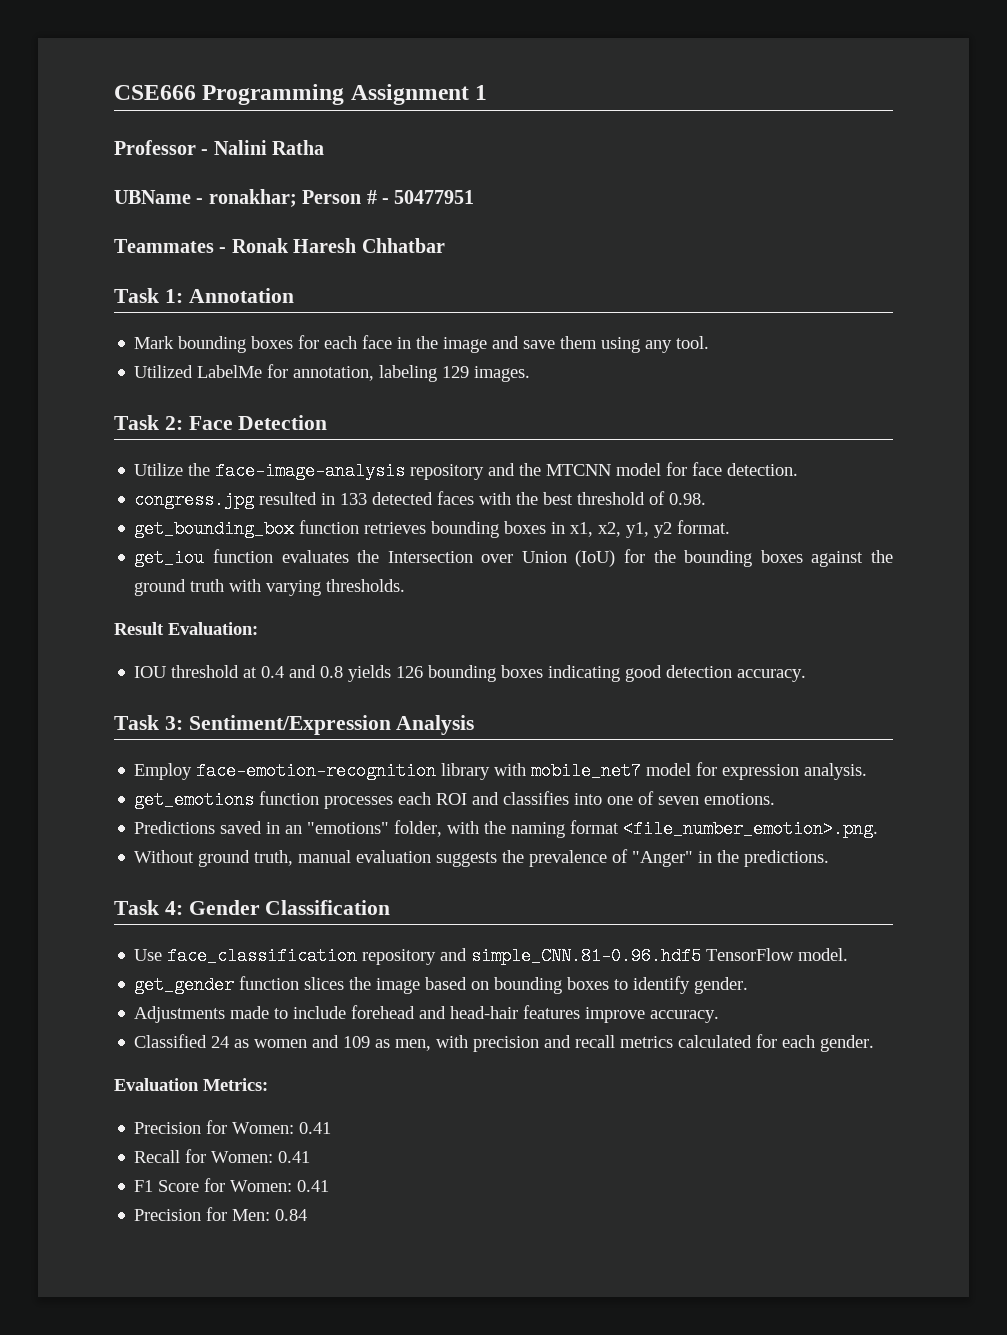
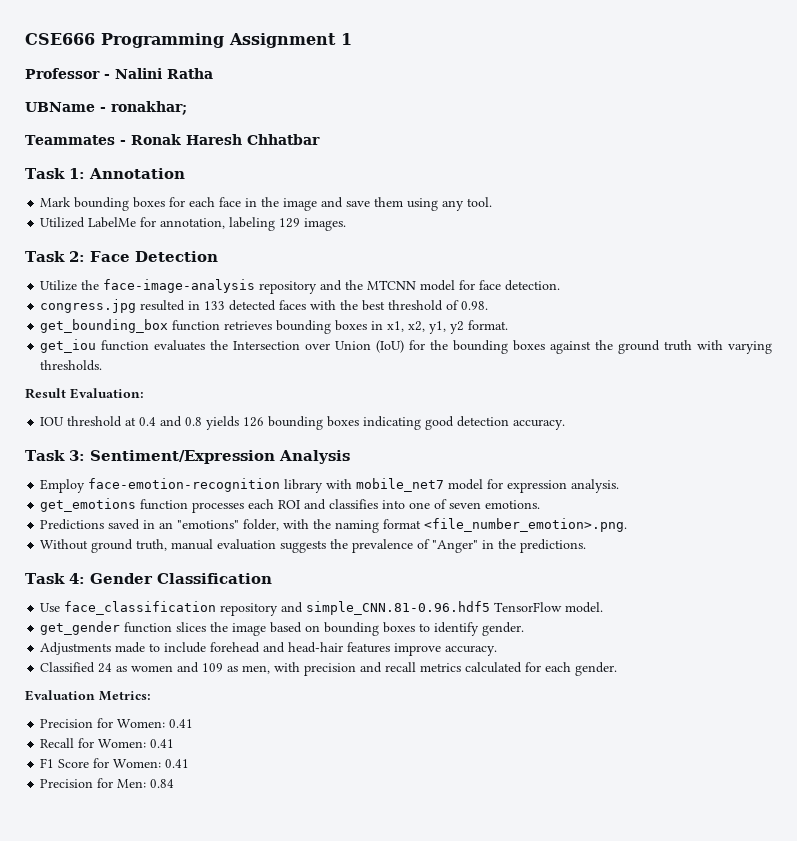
[302,190,475,204] Person # - 50477951 -> (187, 108) none

